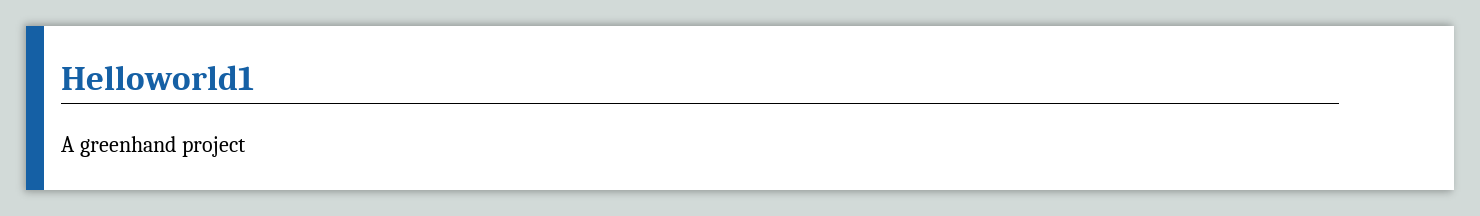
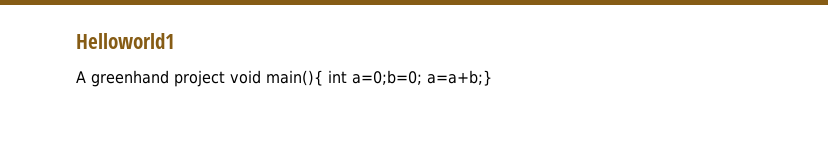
(246, 146) none -> [230,70,492,86] void main(){ int a=0;b=0; a=a+b;}

